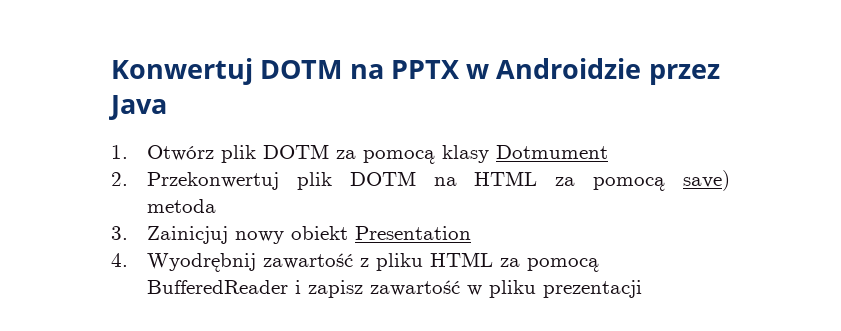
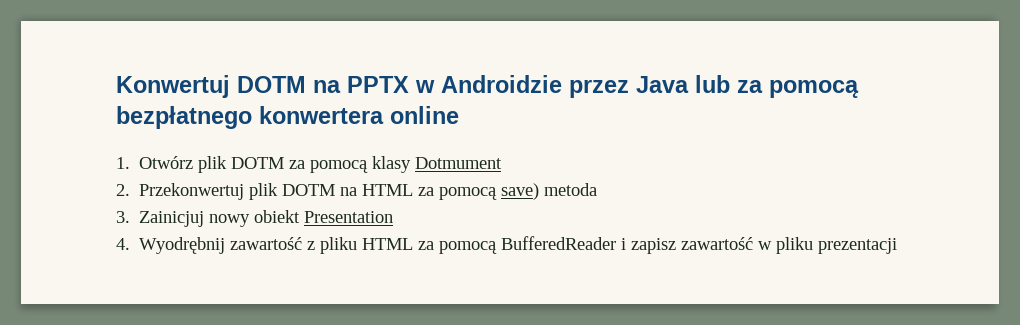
(167, 107) none -> [695,75,859,98] [116,106,459,129] lub za pomocą bezpłatnego konwertera online

